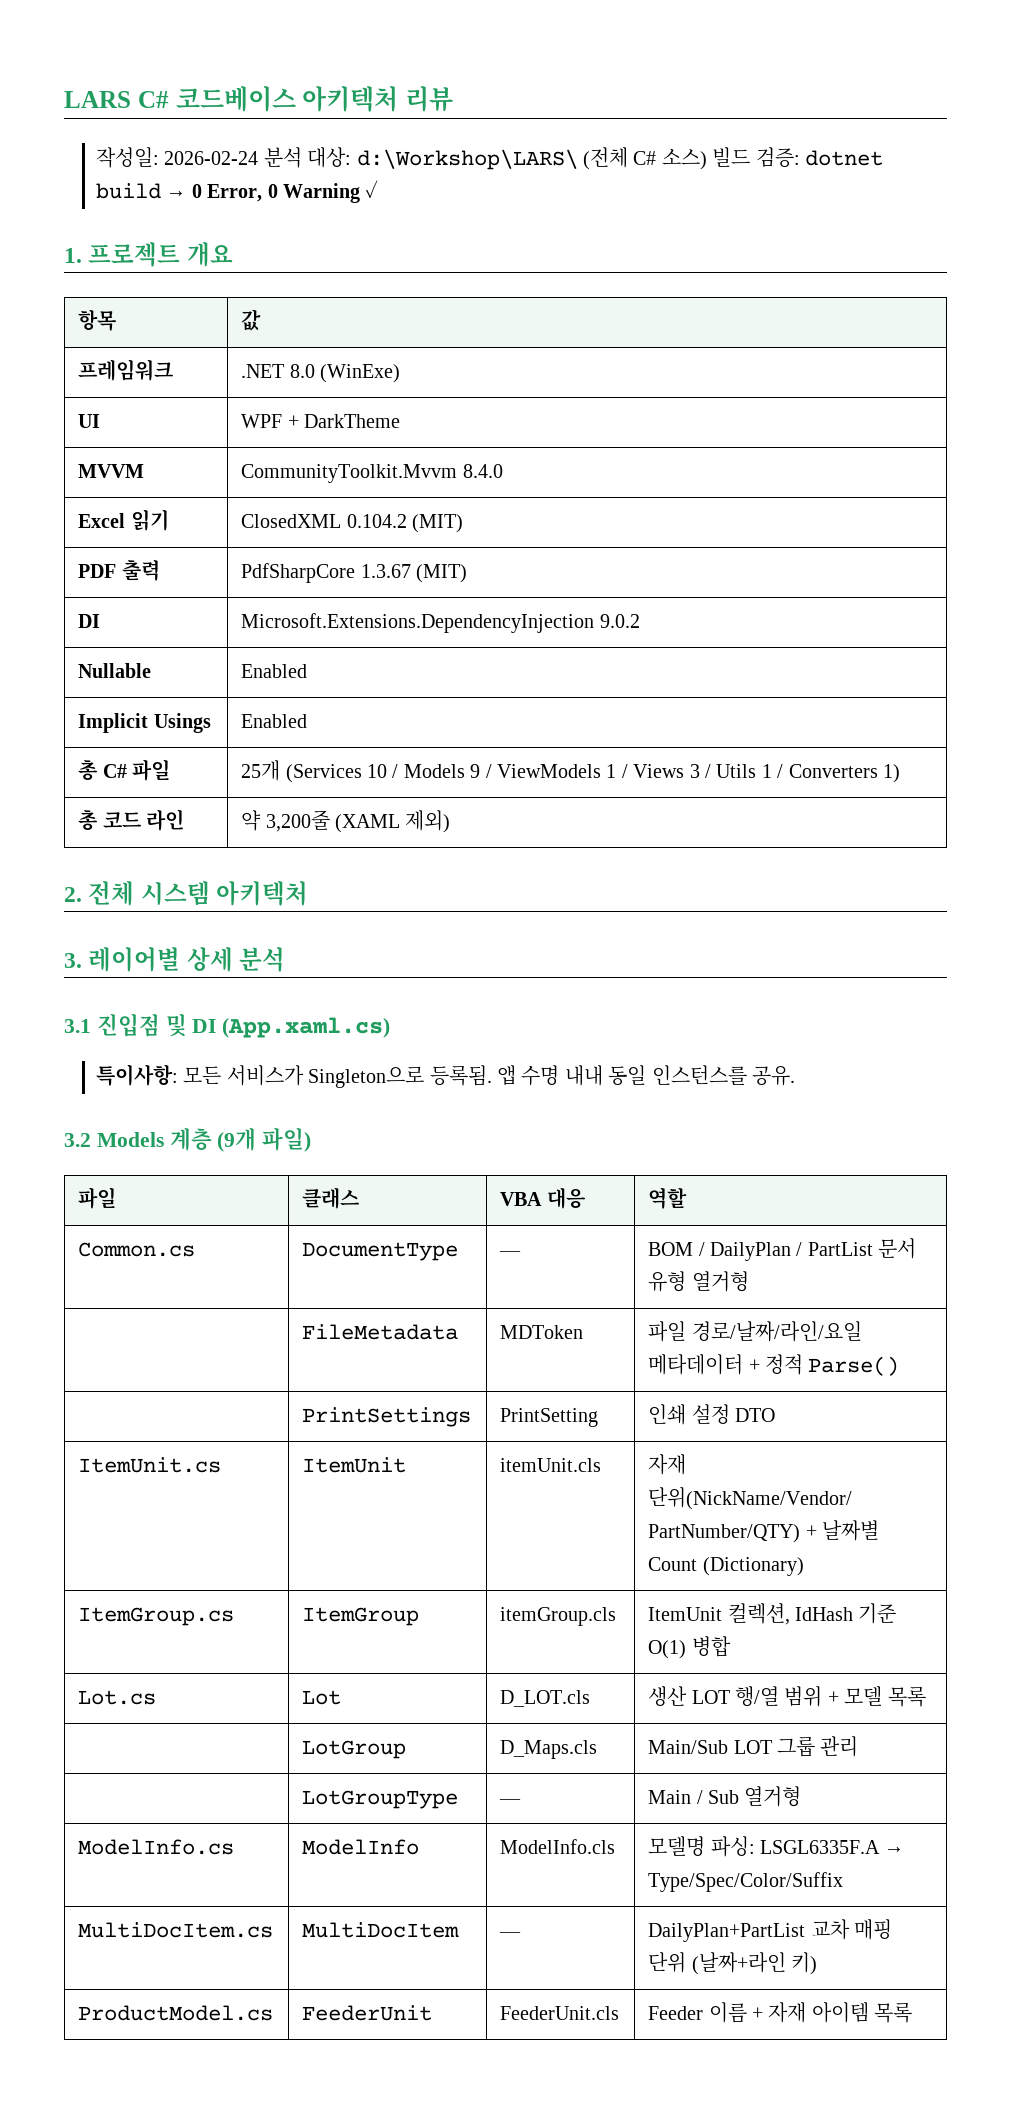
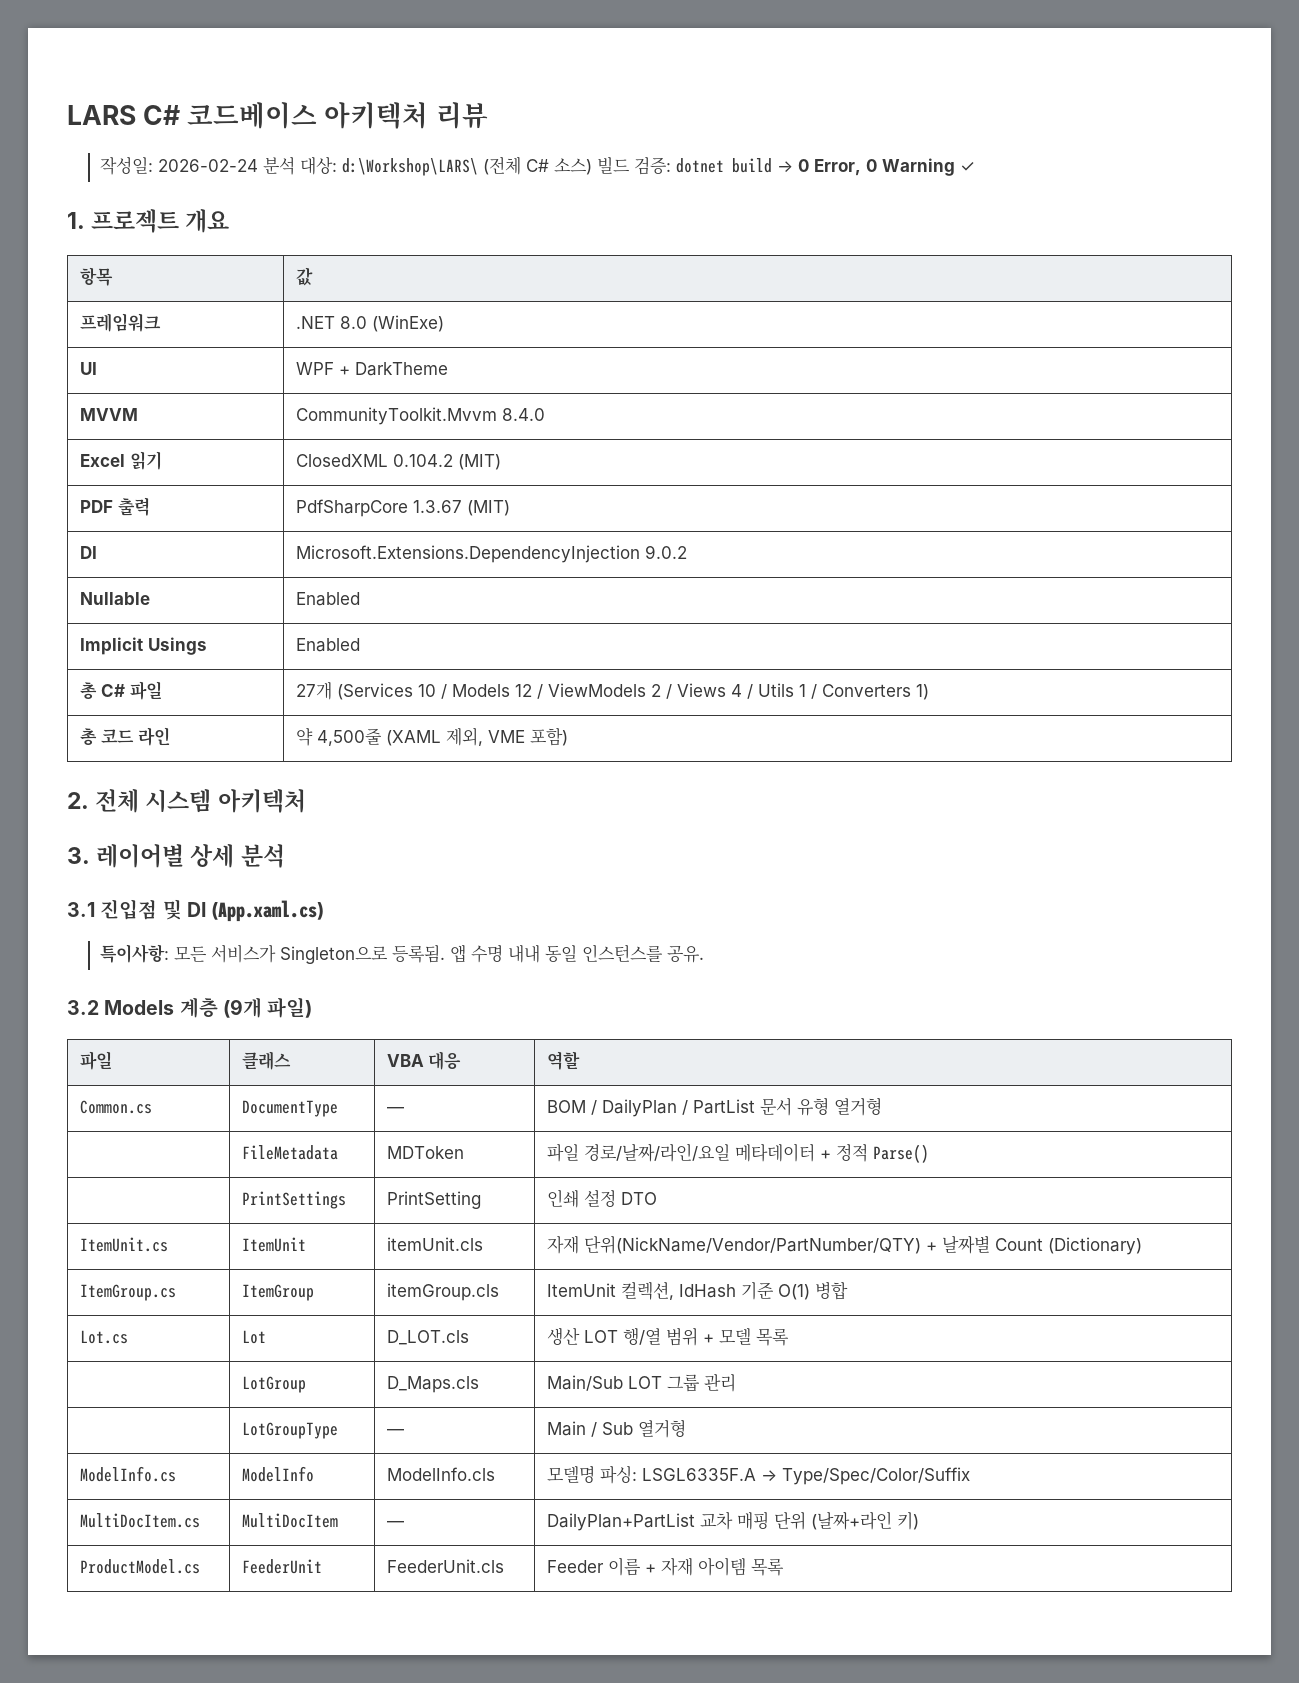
[241,760,281,781] 25개 -> [295,681,332,700] 27개
[470,764,481,778] 9 -> [514,684,532,697] 12
[606,764,617,778] 1 -> [650,684,661,697] 2
[689,764,700,778] 3 -> [730,684,742,697] 4
[265,810,451,833] 3,200줄 (XAML 제외) -> [316,727,568,746] 4,500줄 (XAML 제외, VME 포함)

